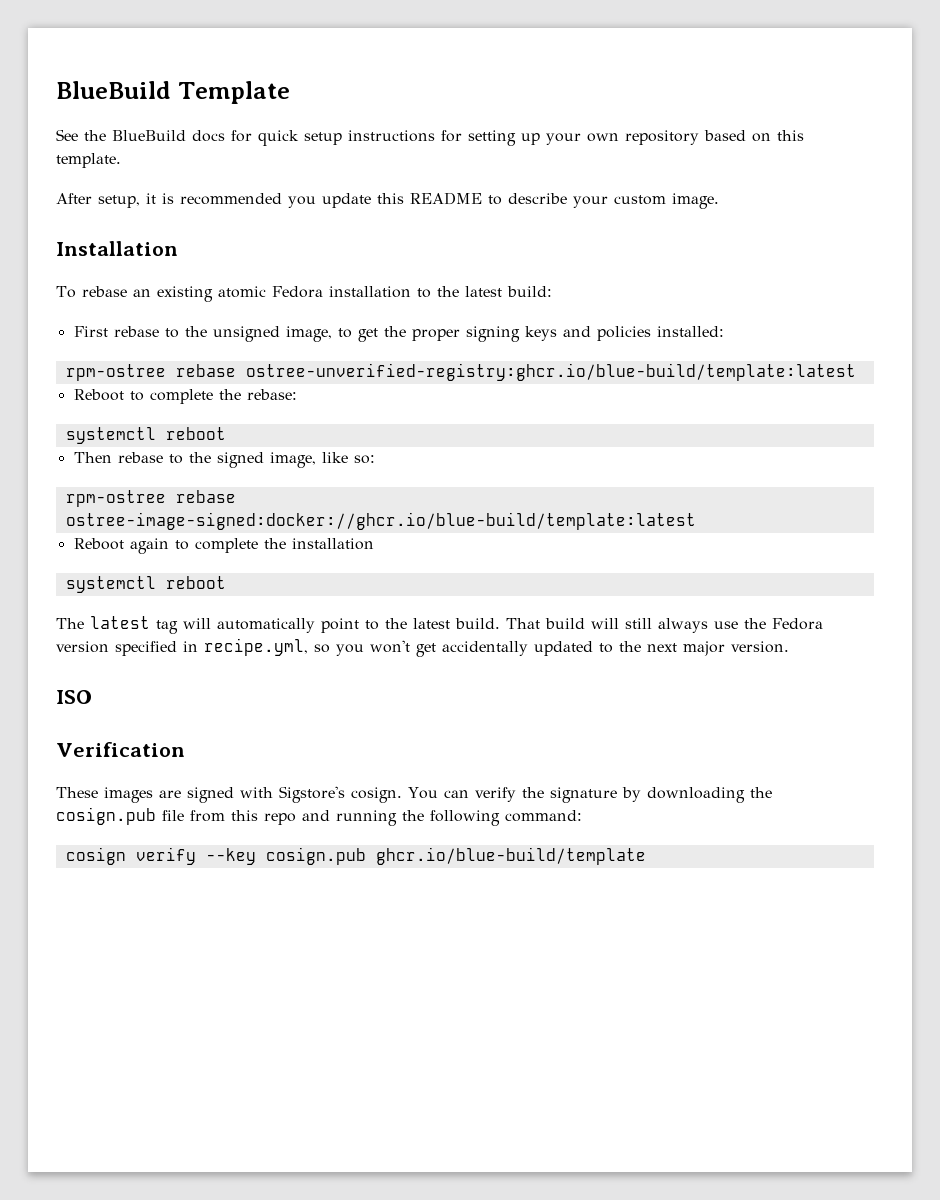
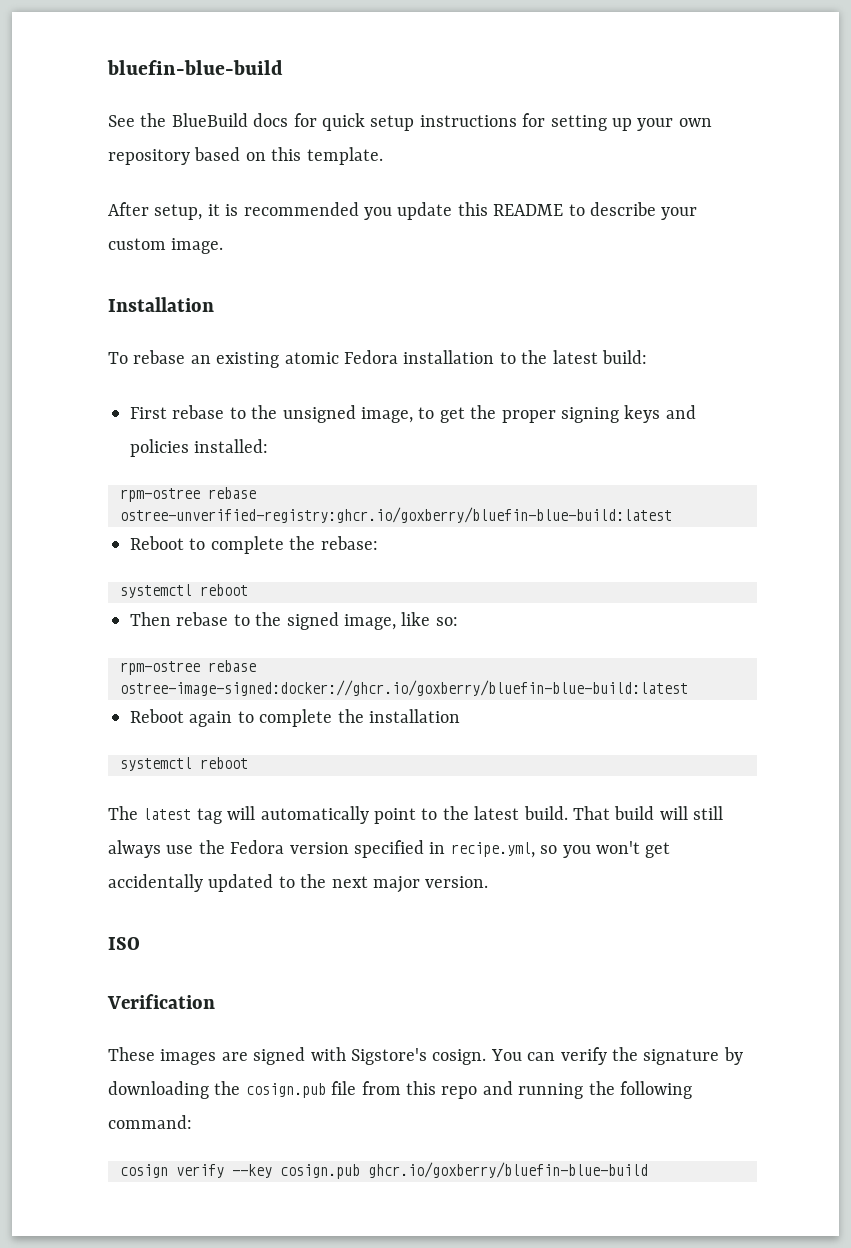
[56,81,290,104] BlueBuild Template -> [107,60,283,75] bluefin-blue-build
[245,363,856,381] ostree-unverified-registry:ghcr.io/blue-build/template:latest -> [120,507,672,523] ostree-unverified-registry:ghcr.io/goxberry/bluefin-blue-build:latest
[65,512,696,530] ostree-image-signed:docker://ghcr.io/blue-build/template:latest -> [120,680,688,696] ostree-image-signed:docker://ghcr.io/goxberry/bluefin-blue-build:latest
[375,847,646,865] ghcr.io/blue-build/template -> [368,1162,648,1178] ghcr.io/goxberry/bluefin-blue-build

